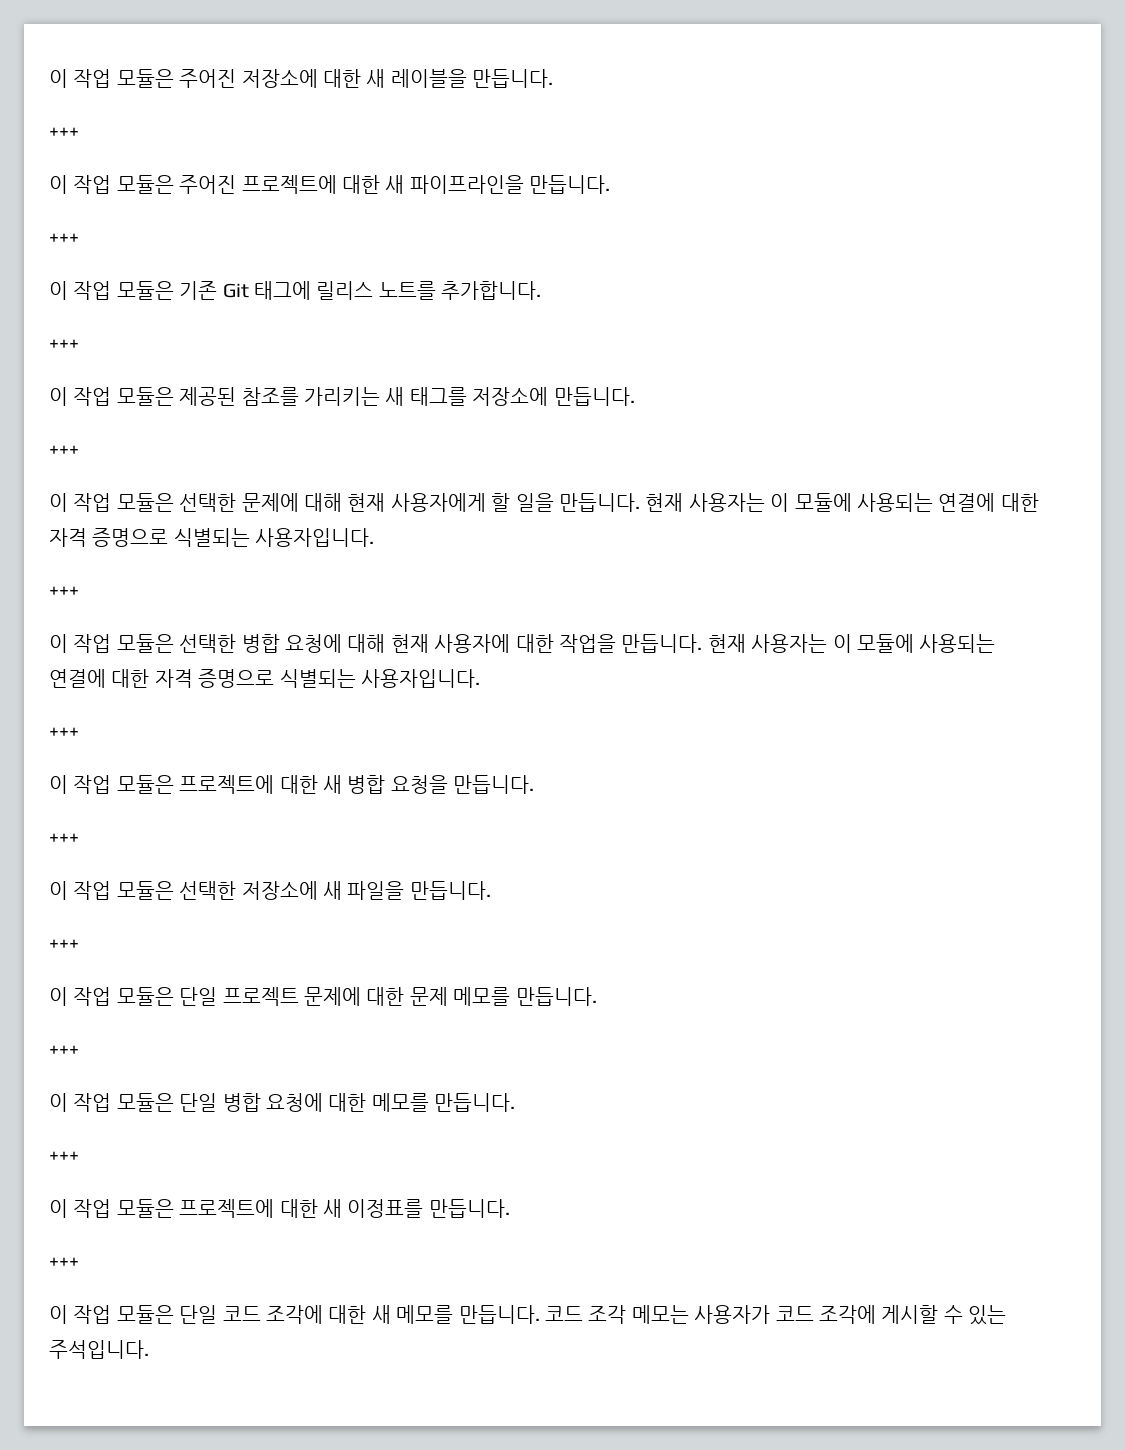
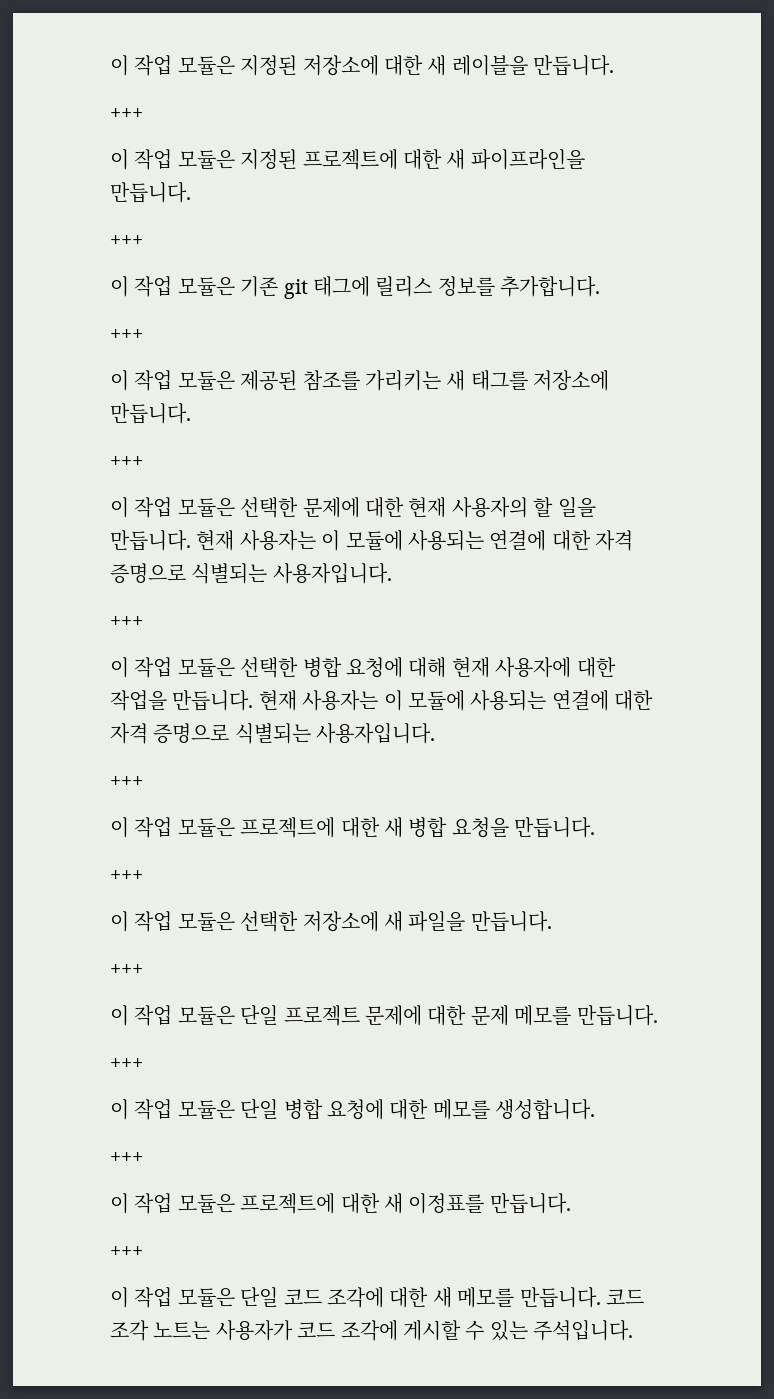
[49,69,237,88] 이 작업 모듈은 주어진 -> [110,55,298,76] 이 작업 모듈은 지정된
[179,175,237,194] 주어진 -> [240,149,298,170] 지정된
[222,283,249,298] Git -> [283,279,308,299] git
[378,281,436,300] 노트를 -> [437,276,495,296] 정보를
[304,493,486,512] 대해 현재 사용자에게 -> [365,497,528,518] 대한 현재 사용자의
[434,1093,516,1112] 만듭니다. -> [495,1099,596,1120] 생성합니다.
[631,1305,689,1324] 메모는 -> [153,1321,211,1339] 노트는

